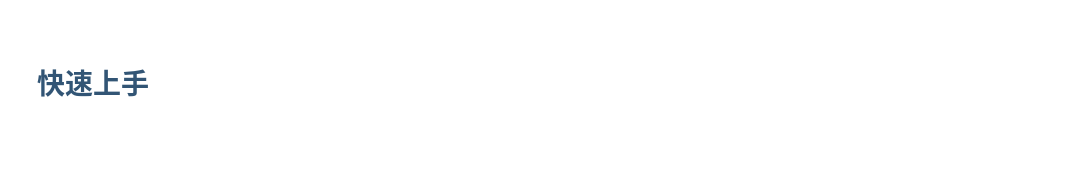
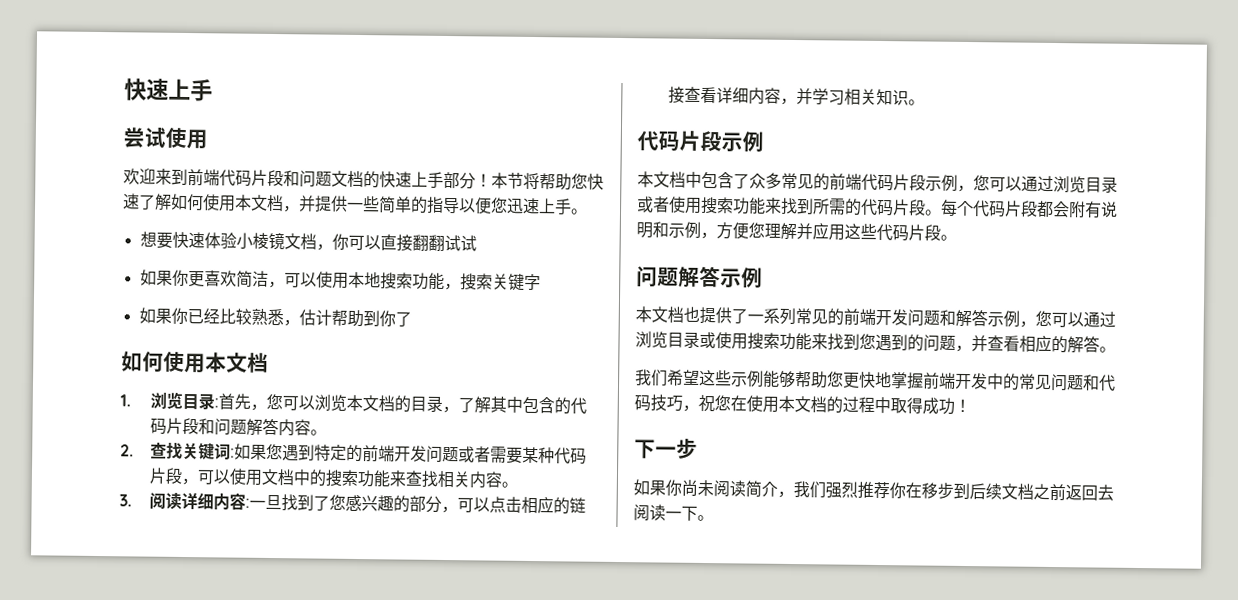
[37,69,149,97] 快速上手 -> [124,78,213,102] [123,127,208,150] [123,168,604,191] [123,193,588,216] [139,231,477,252] [139,269,541,291] [138,307,412,328] [121,351,269,374] [120,391,588,415] [150,417,328,437] [120,442,588,465] [149,467,519,489] [119,491,587,515] [668,86,926,106] [637,130,764,152] [637,171,1118,193] [637,196,1118,219] [636,221,957,242] [636,265,763,288] [635,306,1116,328] [635,331,1116,354] [635,369,1116,392] [634,394,971,415] [634,438,698,459] [633,479,1114,502] [633,504,714,522] 快速上手 // 尝试使用 // 欢迎来到前端代码片段和问题文档的快速上手部分！本节将帮助您快速了解如何使用本文档，并提供一些简单的指导以便您迅速上手。 // 想要快速体验小棱镜文档，你可以直接翻翻试试 // 如果你更喜欢简洁，可以使用本地搜索功能，搜索关键字 // 如果你已经比较熟悉，估计帮助到你了 // 如何使用本文档 // 1.浏览目录:首先，您可以浏览本文档的目录，了解其中包含的代码片段和问题解答内容。 // 2.查找关键词:如果您遇到特定的前端开发问题或者需要某种代码片段，可以使用文档中的搜索功能来查找相关内容。 // 3.阅读详细内容:一旦找到了您感兴趣的部分，可以点击相应的链接查看详细内容，并学习相关知识。 // 代码片段示例 // 本文档中包含了众多常见的前端代码片段示例，您可以通过浏览目录或者使用搜索功能来找到所需的代码片段。每个代码片段都会附有说明和示例，方便您理解并应用这些代码片段。 // 问题解答示例 // 本文档也提供了一系列常见的前端开发问题和解答示例，您可以通过浏览目录或使用搜索功能来找到您遇到的问题，并查看相应的解答。 // 我们希望这些示例能够帮助您更快地掌握前端开发中的常见问题和代码技巧，祝您在使用本文档的过程中取得成功！ // 下一步 // 如果你尚未阅读简介，我们强烈推荐你在移步到后续文档之前返回去阅读一下。

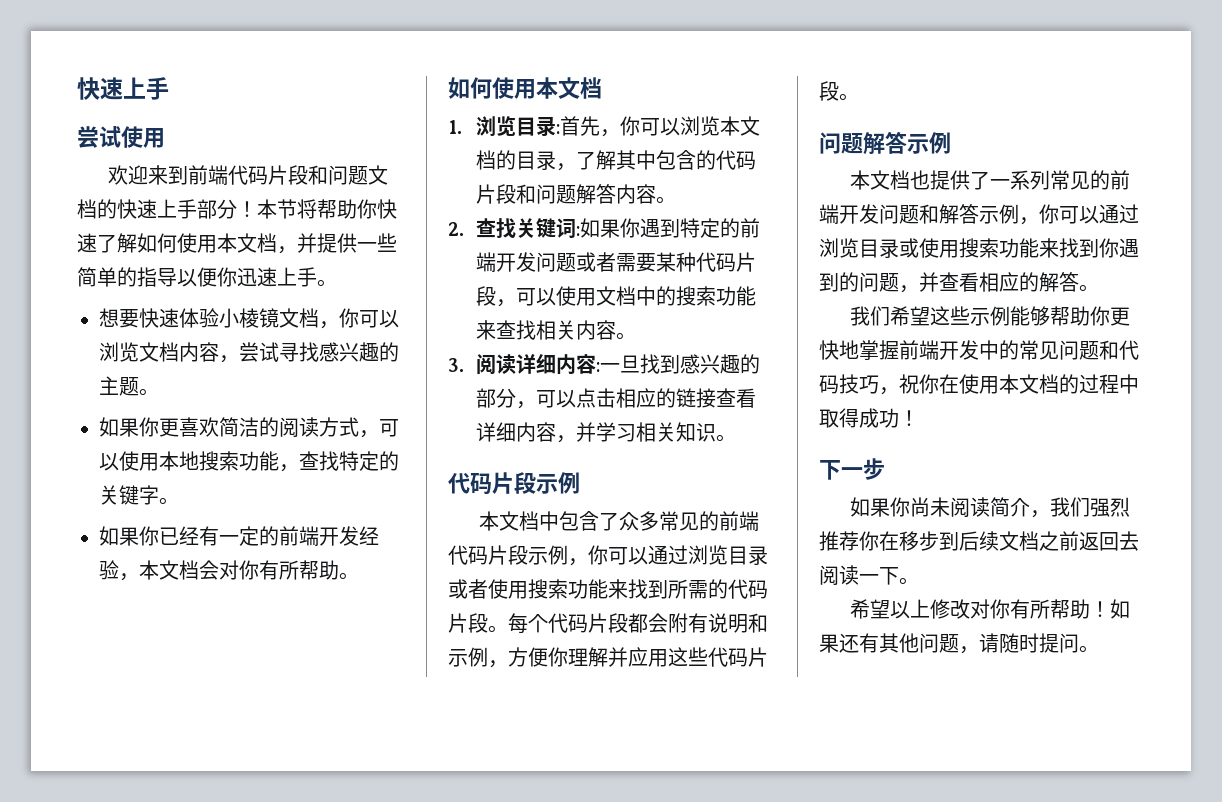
[571,173,588,190] 您 -> [357,199,377,219] 你
[490,197,508,214] 您 -> [217,267,237,287] 你
[379,234,477,252] 直接翻翻试试 -> [99,342,399,363] [99,376,159,396] 浏览文档内容，尝试寻找感兴趣的主题。
(269, 278) none -> [259,417,359,437] 的阅读方式
[459,273,493,291] 搜索 -> [299,451,399,471] 查找特定的
(541, 282) none -> [159,497,179,505] 。
[218,308,412,328] 比较熟悉，估计帮助到你了 -> [199,526,379,546] [99,560,359,581] 有一定的前端开发经验，本文档会对你有所帮助。
[266,393,284,411] 您 -> [619,116,640,136] 你
[266,443,284,461] 您 -> [619,218,640,238] 你
[313,494,347,511] 了您 -> (680, 364) none
[973,175,990,192] 您 -> [588,545,608,565] 你
[748,222,765,239] 您 -> [548,647,568,667] 你
[1035,310,1052,327] 您 -> [1039,204,1059,224] 你
[859,333,876,350] 您 -> [1099,238,1119,258] 你
[827,371,844,388] 您 -> [1089,306,1110,326] 你
[714,395,731,412] 您 -> [919,374,939,394] 你
(714, 518) none -> [849,599,1130,619] [819,633,1099,654] // 希望以上修改对你有所帮助！如果还有其他问题，请随时提问。

